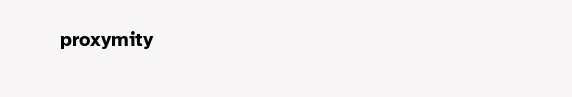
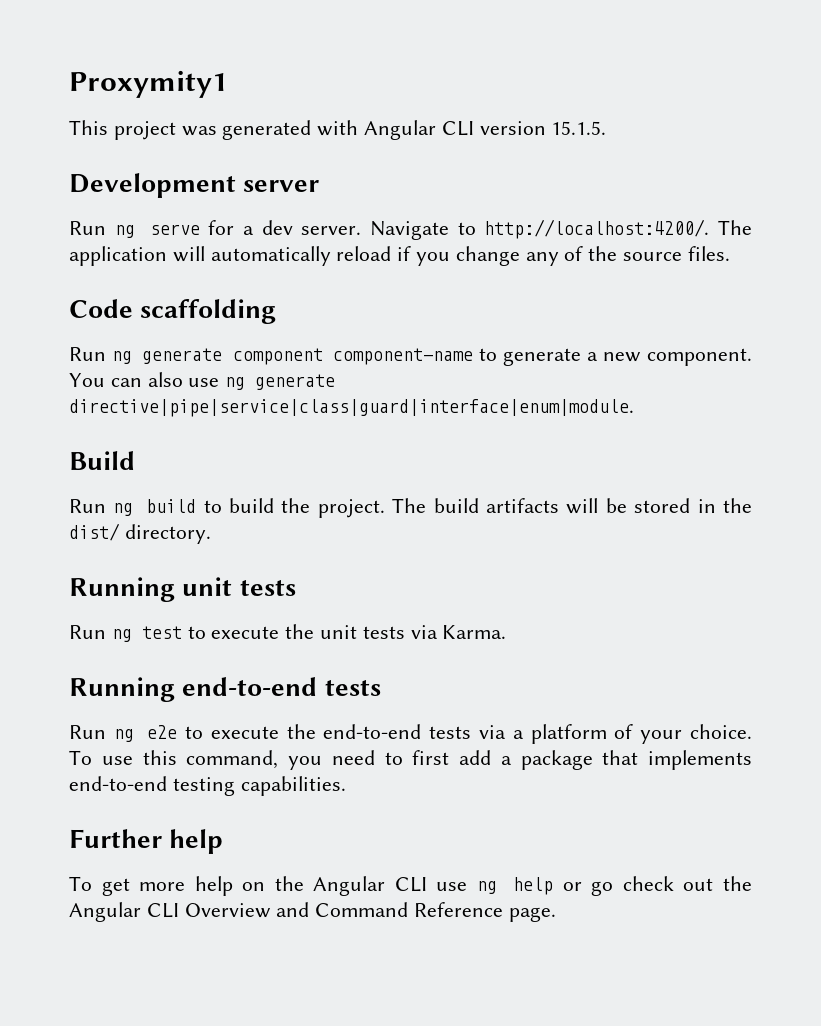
[60,31,154,49] proxymity -> [69,70,227,98] [69,120,607,140] [69,173,320,198] [69,219,752,240] [69,246,730,266] [69,299,277,324] [69,347,752,366] [69,372,336,390] [69,399,634,417] [69,451,135,470] [69,498,752,518] [69,523,211,544] [69,577,296,602] [69,624,507,642] [69,677,381,702] [69,724,752,744] [69,750,752,770] [69,776,346,796] [69,829,224,854] [69,876,752,896] [69,902,556,922] Proxymity1 // This project was generated with Angular CLI version 15.1.5. // Development server // Run ng serve for a dev server. Navigate to http://localhost:4200/. The application will automatically reload if you change any of the source files. // Code scaffolding // Run ng generate component component-name to generate a new component. You can also use ng generate directive|pipe|service|class|guard|interface|enum|module. // Build // Run ng build to build the project. The build artifacts will be stored in the dist/ directory. // Running unit tests // Run ng test to execute the unit tests via Karma. // Running end-to-end tests // Run ng e2e to execute the end-to-end tests via a platform of your choice. To use this command, you need to first add a package that implements end-to-end testing capabilities. // Further help // To get more help on the Angular CLI use ng help or go check out the Angular CLI Overview and Command Reference page.

